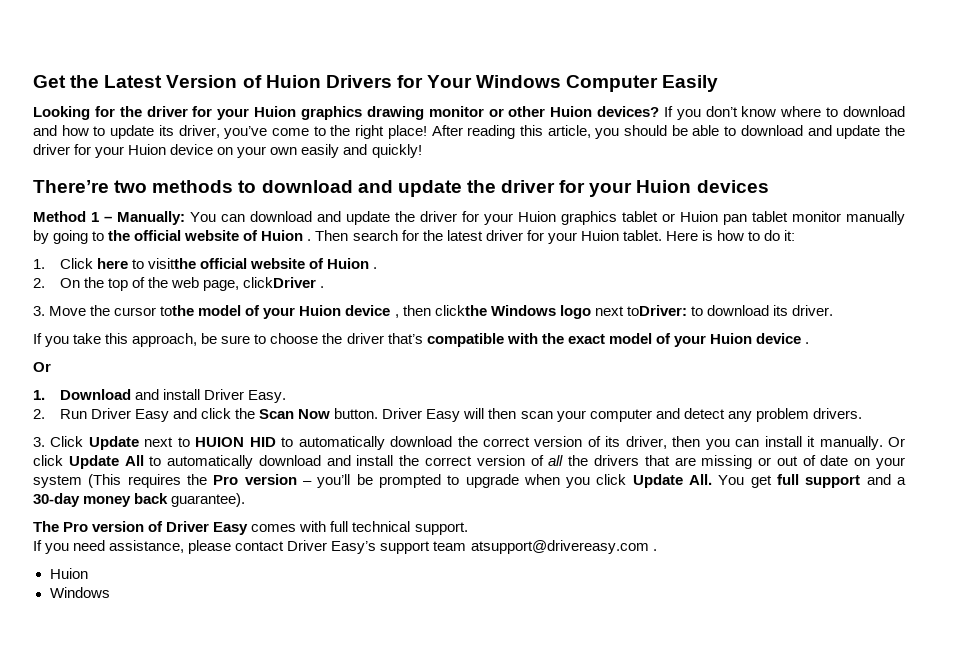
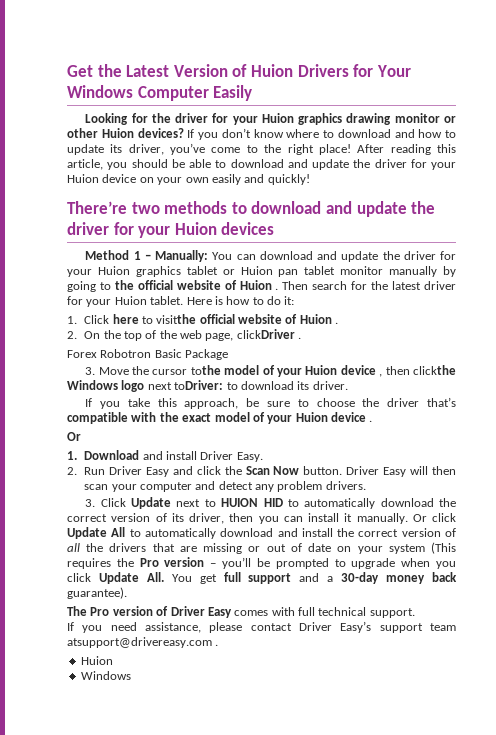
(325, 287) none -> [67,349,229,360] // Forex Robotron Basic Package

